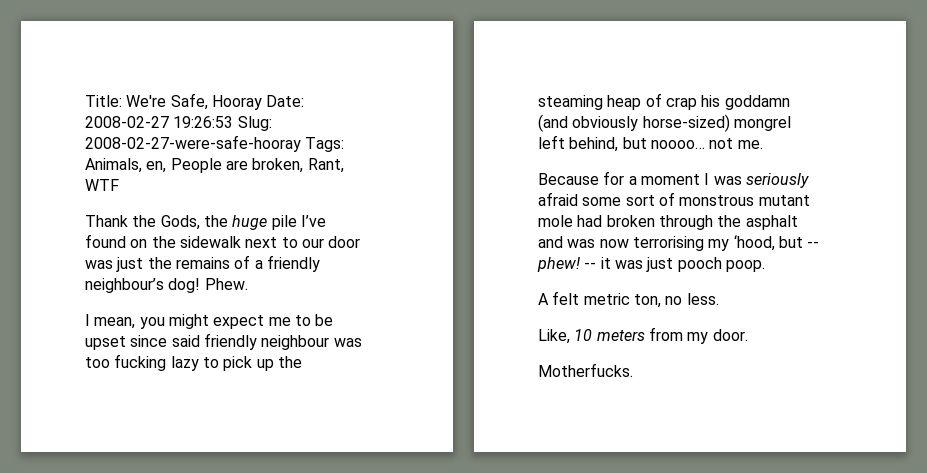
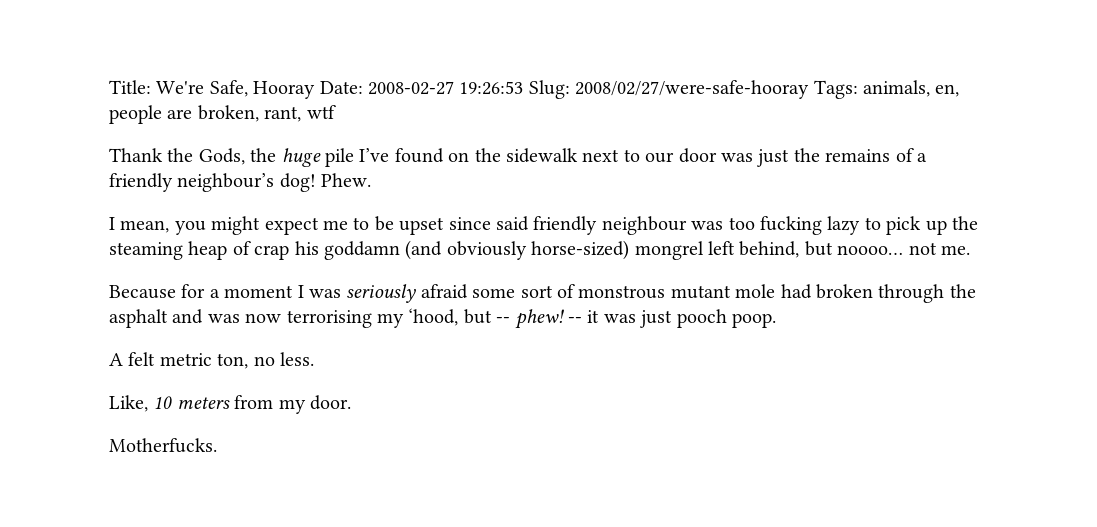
[85,135,345,152] [85,158,344,173] [85,179,119,191] 2008-02-27-were-safe-hooray Tags: Animals, en, People are broken, Rant, WTF -> [575,80,960,99] [109,105,336,124] 2008/02/27/were-safe-hooray Tags: animals, en, people are broken, rant, wtf

